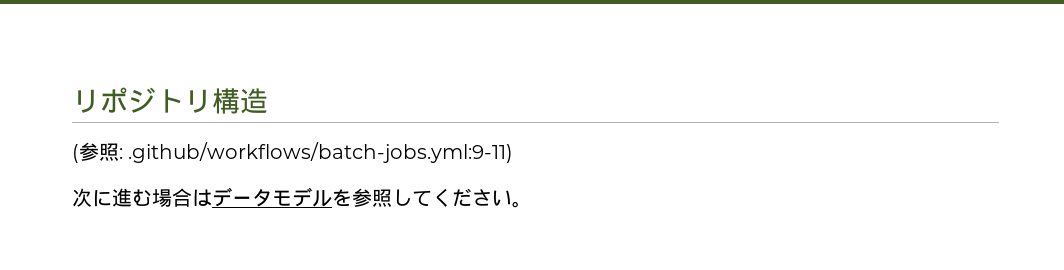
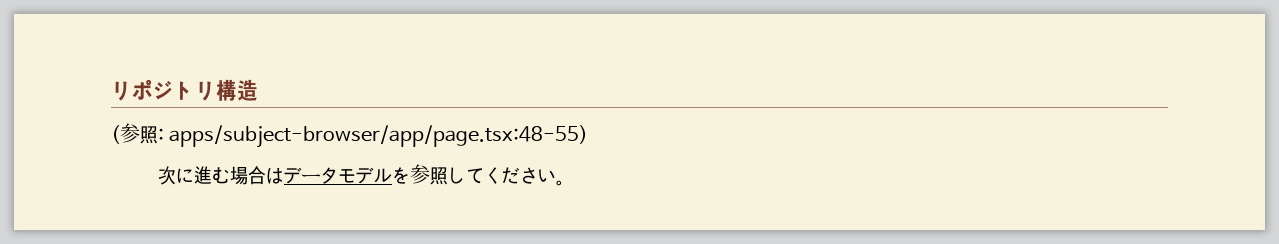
[128,142,514,163] .github/workflows/batch-jobs.yml:9-11) -> [169,125,589,148] apps/subject-browser/app/page.tsx:48-55)

